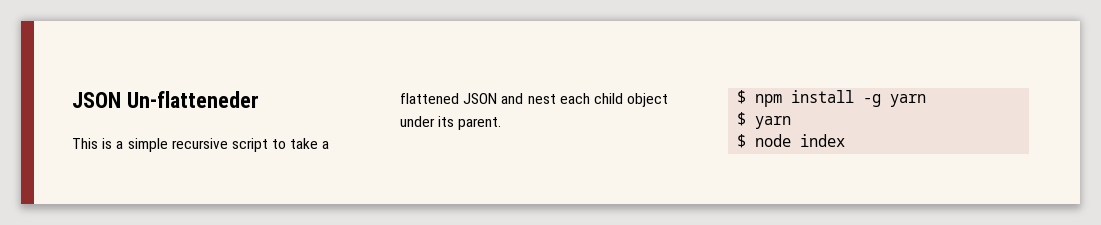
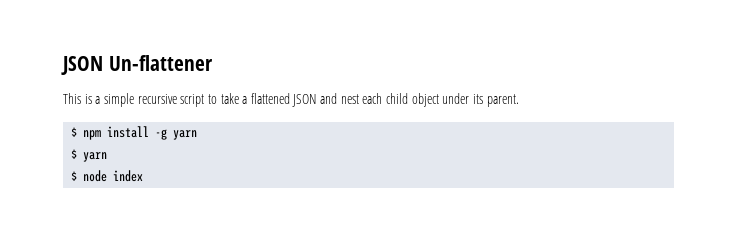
[72,91,259,108] JSON Un-flatteneder -> [61,55,213,75] JSON Un-flattener

